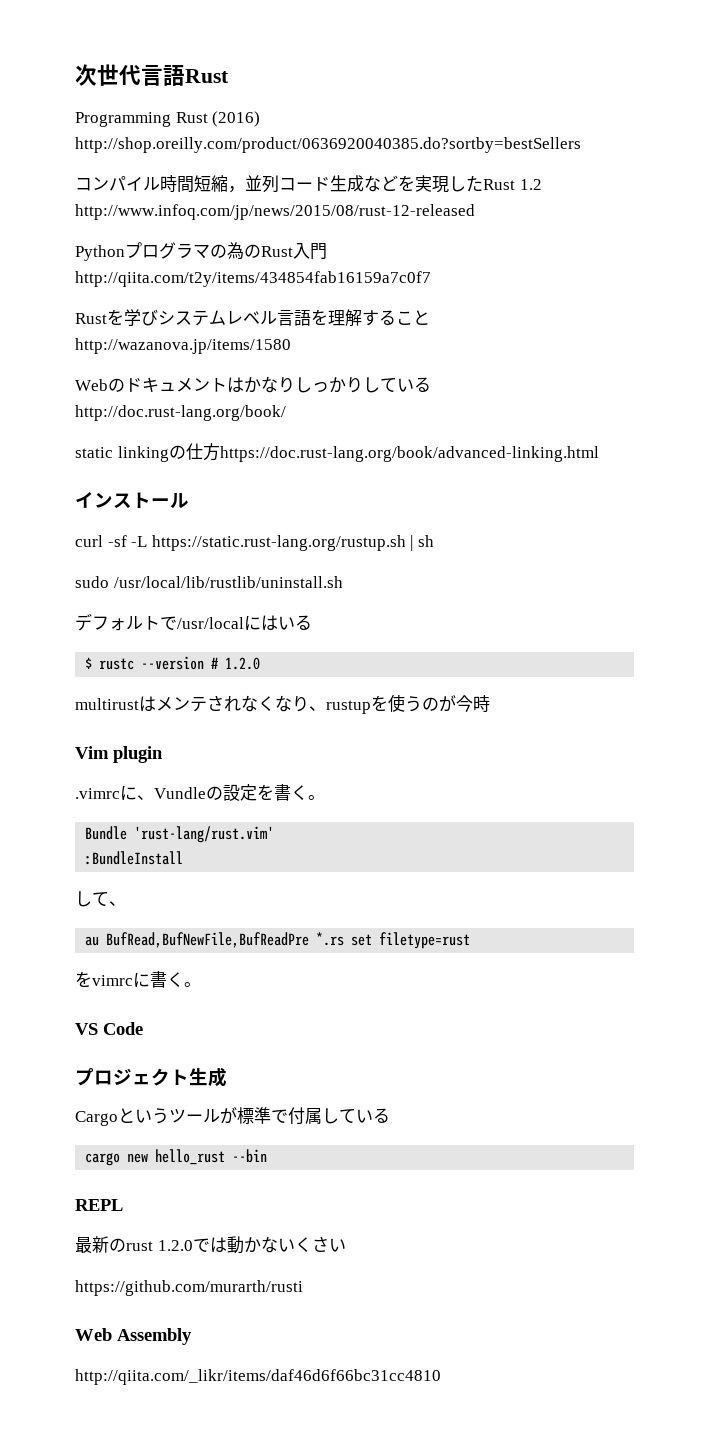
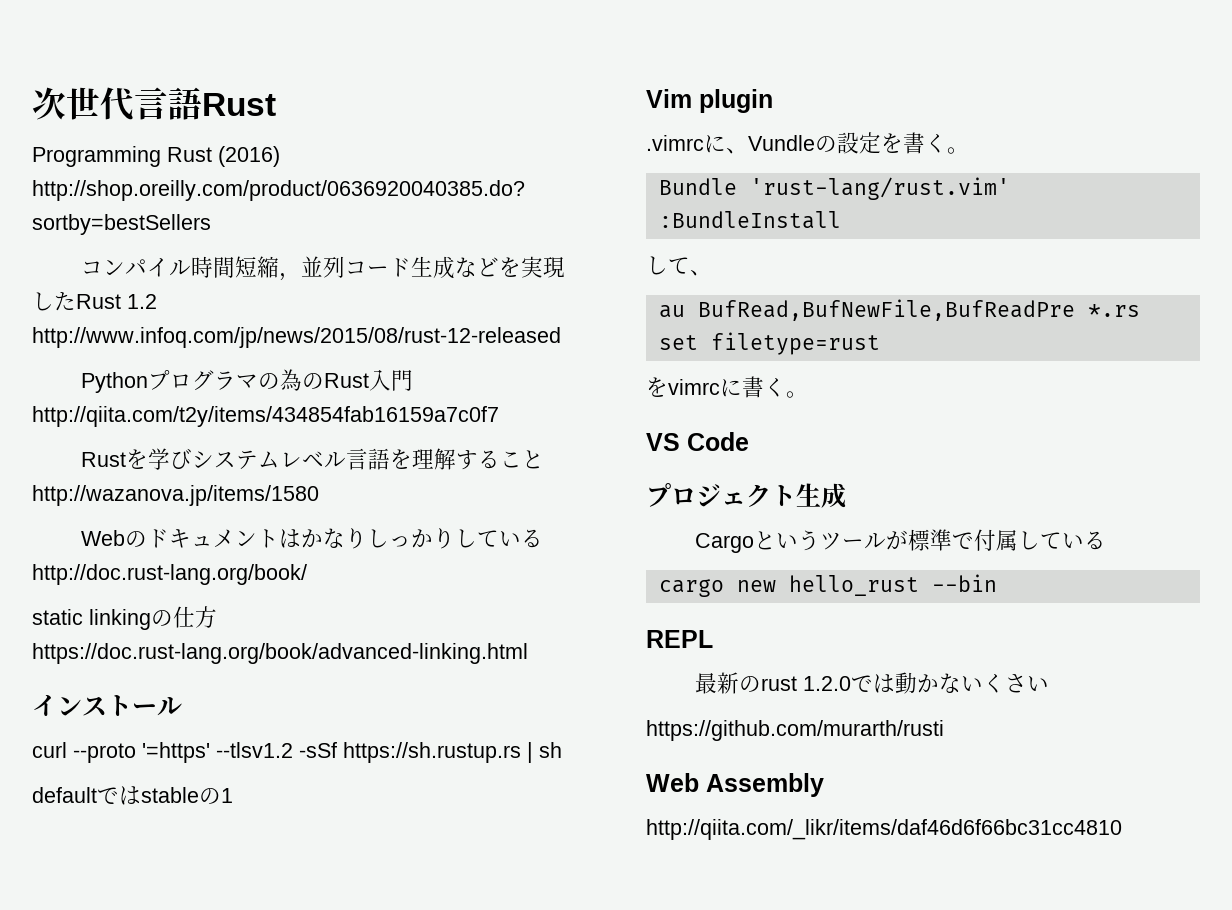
[107,535,434,551] [75,576,343,588] [75,613,312,631] [85,656,261,670] [75,694,490,714] -sf -L https://static.rust-lang.org/rustup.sh | sh // sudo /usr/local/lib/rustlib/uninstall.sh // デフォルトで/usr/localにはいる // $ rustc --version # 1.2.0 // multirustはメンテされなくなり、rustupを使うのが今時 -> [73,742,562,763] [32,786,233,805] --proto '=https' --tlsv1.2 -sSf https://sh.rustup.rs | sh // defaultではstableの1

